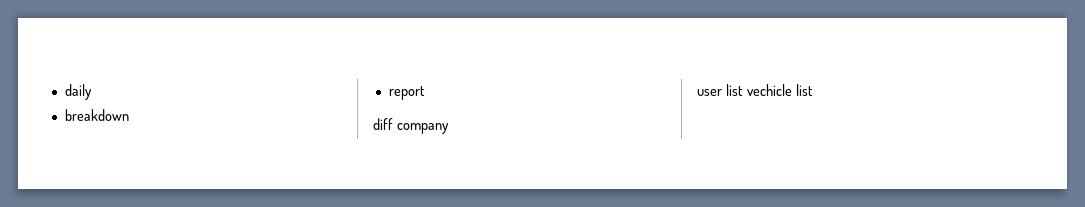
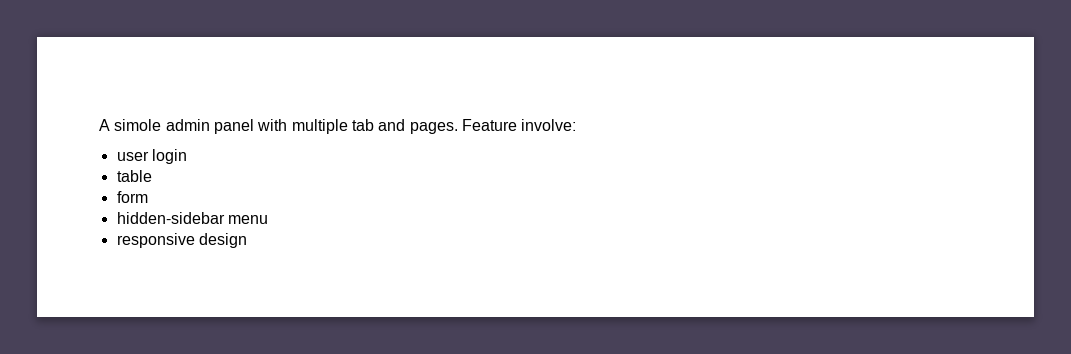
[64,84,92,100] [64,109,129,121] [388,86,425,100] [373,118,449,134] [697,84,813,96] daily // breakdown // report // diff company // user list vechicle list -> [99,119,577,134] [116,149,187,164] [116,170,152,182] [116,191,148,203] [116,212,268,224] [116,233,247,248] A simole admin panel with multiple tab and pages. Feature involve: // user login // table // form // hidden-sidebar menu // responsive design

